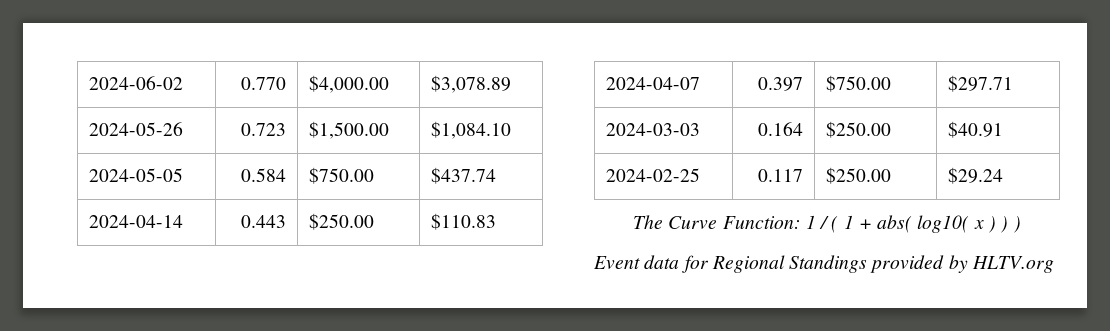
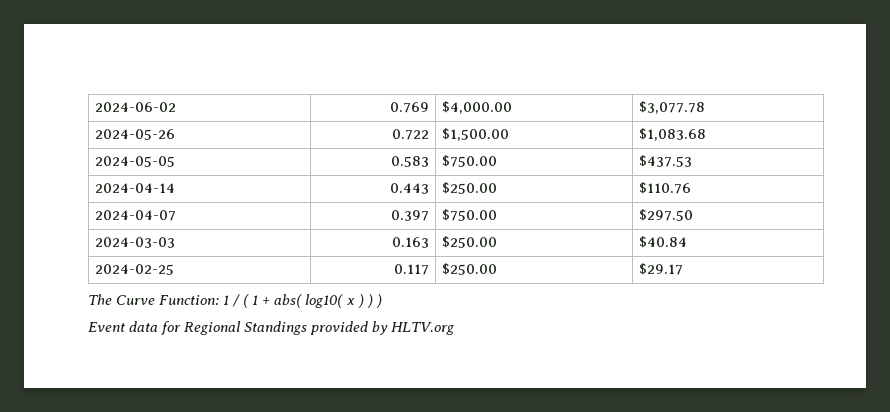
[241,77,287,90] 0.770 -> [389,102,429,113] 0.769
[430,75,511,93] $3,078.89 -> [639,101,706,114] $3,077.78
[241,123,287,136] 0.723 -> [391,129,429,140] 0.722
[430,121,511,139] $1,084.10 -> [639,128,707,141] $1,083.68
[241,168,287,182] [308,167,374,184] [430,167,496,184] 0.584 | $750.00 | $437.74 -> [390,156,429,167] [442,155,498,167] [639,155,693,167] 0.583 | $750.00 | $437.53
[430,213,496,230] $110.83 -> [639,182,692,194] $110.76
[947,75,1013,92] $297.71 -> [639,209,694,221] $297.50
[758,122,804,136] [825,121,891,138] [947,121,1003,138] 0.164 | $250.00 | $40.91 -> [391,237,429,248] [442,236,498,248] [639,236,688,248] 0.163 | $250.00 | $40.84
[947,167,1003,184] $29.24 -> [639,263,684,275] $29.17

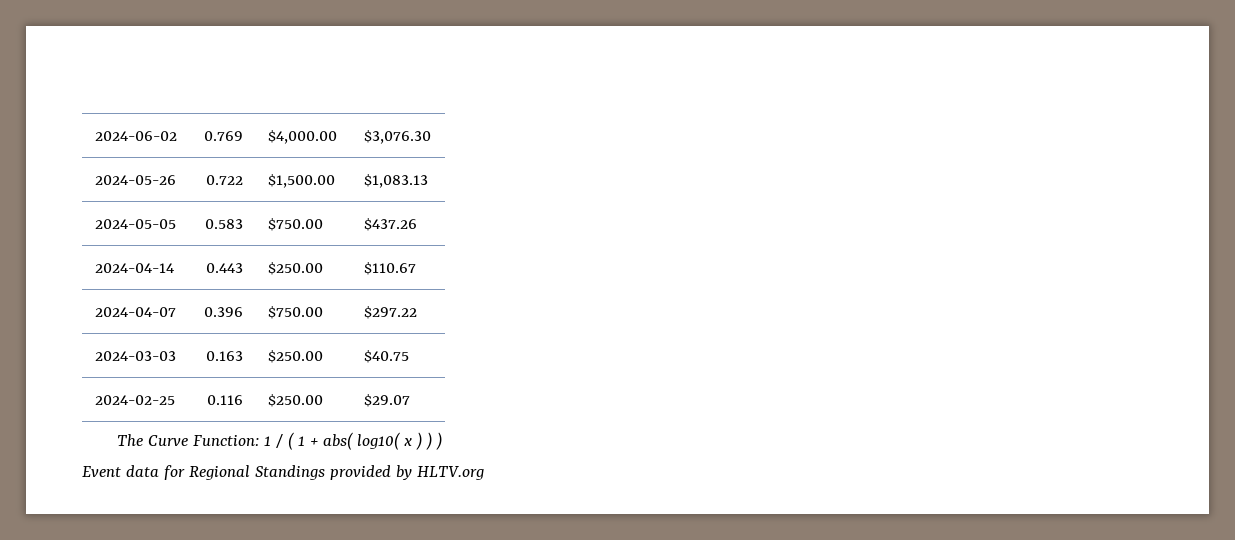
[639,101,706,114] $3,077.78 -> [363,130,431,144] $3,076.30
[639,128,707,141] $1,083.68 -> [363,174,428,188] $1,083.13
[639,155,693,167] $437.53 -> [363,218,417,231] $437.26
[639,182,692,194] $110.76 -> [363,262,416,275] $110.67
[390,210,429,221] [442,209,498,221] [639,209,694,221] 0.397 | $750.00 | $297.50 -> [204,307,244,317] [267,306,323,319] [363,306,417,319] 0.396 | $750.00 | $297.22
[639,236,688,248] $40.84 -> [363,350,409,363] $40.75
[393,264,429,275] [442,263,498,275] [639,263,684,275] 0.117 | $250.00 | $29.17 -> [207,395,244,405] [267,394,323,407] [363,394,410,407] 0.116 | $250.00 | $29.07

